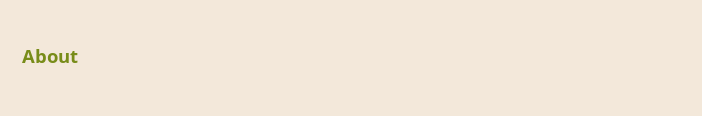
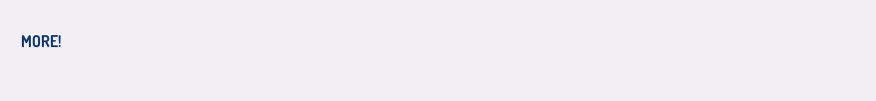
[22,49,78,63] About -> [20,35,61,48] MORE!

